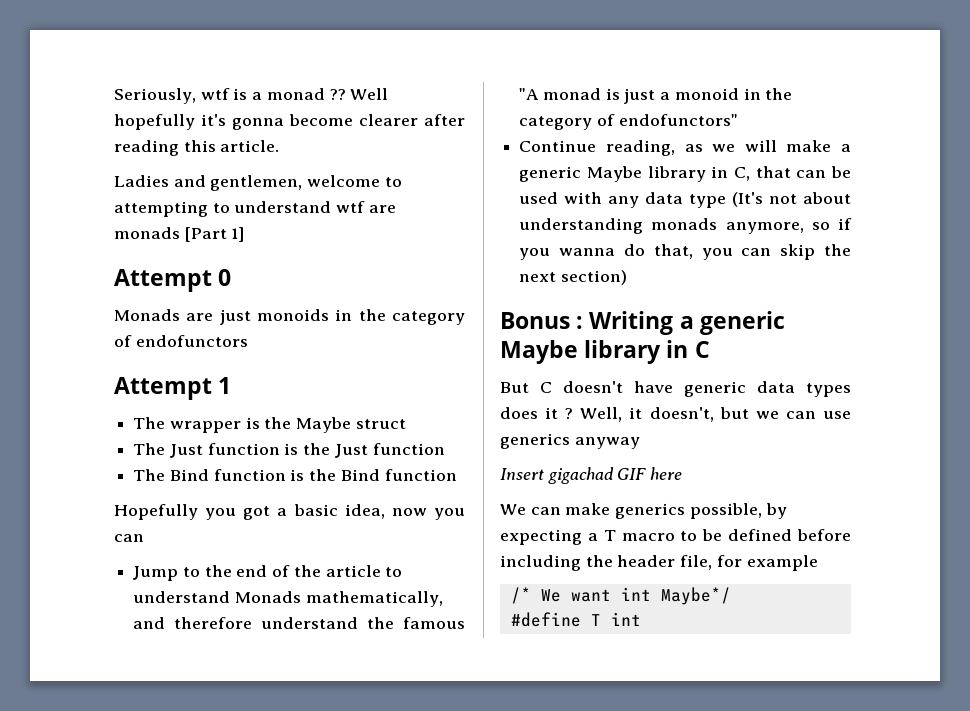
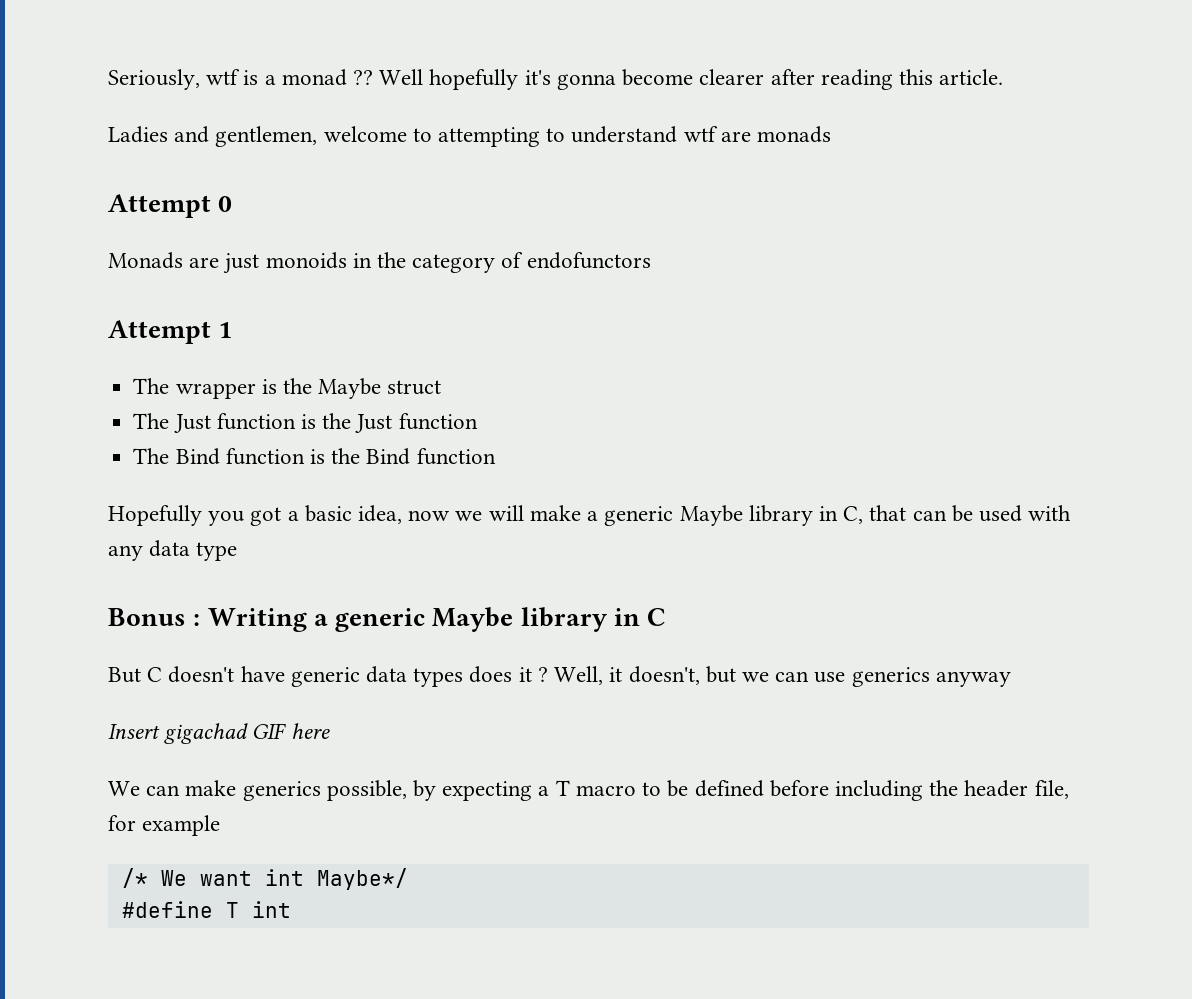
[184,227,245,242] [Part 1] -> (832, 134) none
[434,508,465,520] [114,534,144,542] [133,565,403,581] [133,591,443,607] [133,617,465,629] [519,88,793,104] [519,114,738,130] [519,140,703,156] you can // Jump to the end of the article to understand Monads mathematically, and therefore understand the famous "A monad is just a monoid in the category of endofunctors" // Continue reading, as -> (451, 515) none
[732,192,851,207] [519,218,852,234] [519,244,851,260] [519,270,627,285] (It's not about understanding monads anymore, so if you wanna do that, you can skip the next section) -> (238, 551) none

